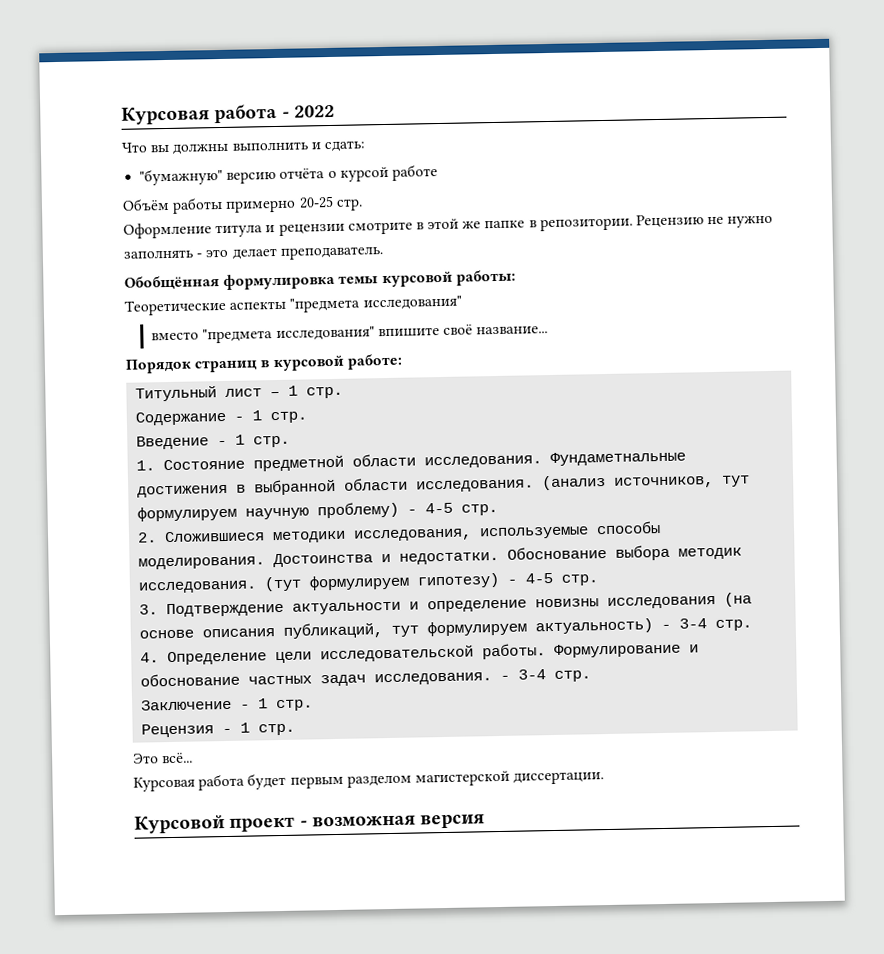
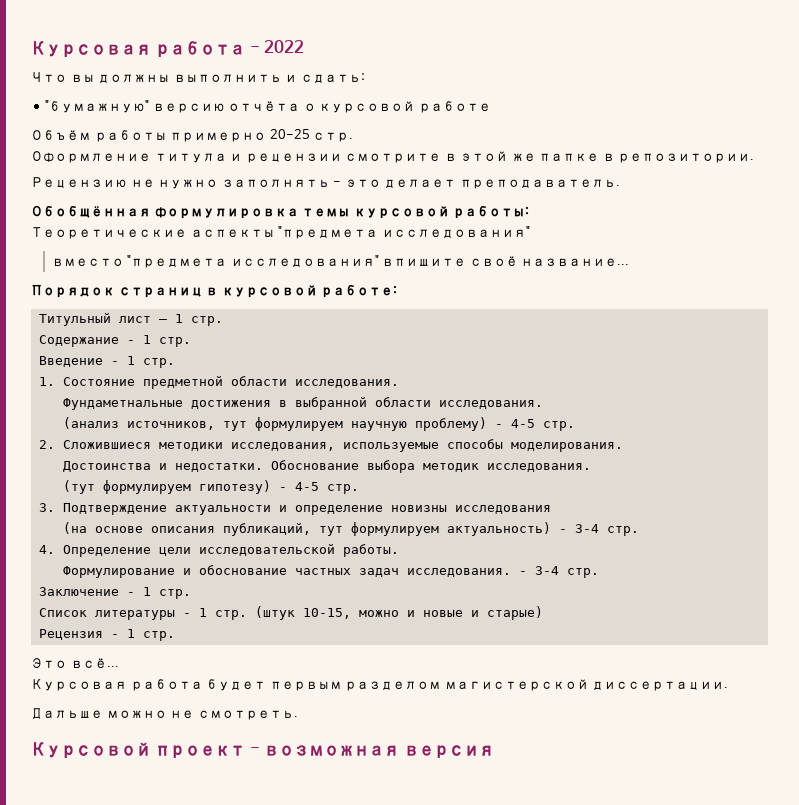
[339,166,389,182] курсой -> [319,101,416,113] курсовой
(633, 224) none -> (755, 158) //
(543, 462) none -> (399, 383) //
(535, 486) none -> (543, 404) //
(266, 563) none -> (623, 447) //
(258, 587) none -> (591, 467) //
(717, 602) none -> (551, 509) //
(547, 651) none -> (399, 550) //
(314, 705) none -> [38,606,543,620] // Список литературы - 1 стр. (штук 10-15, можно и новые и старые)
(605, 778) none -> [31,708,298,720] // Дальше можно не смотреть.

